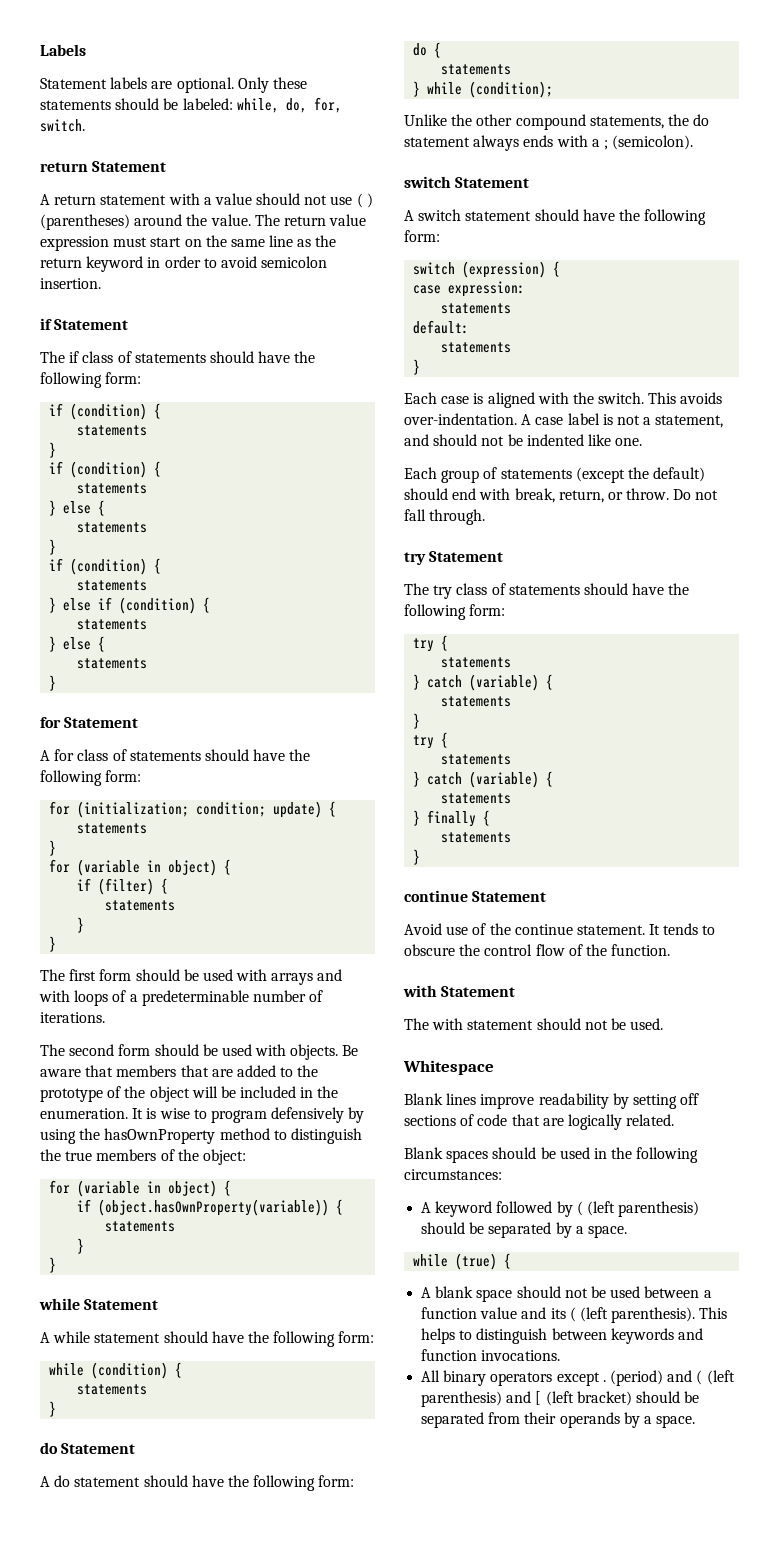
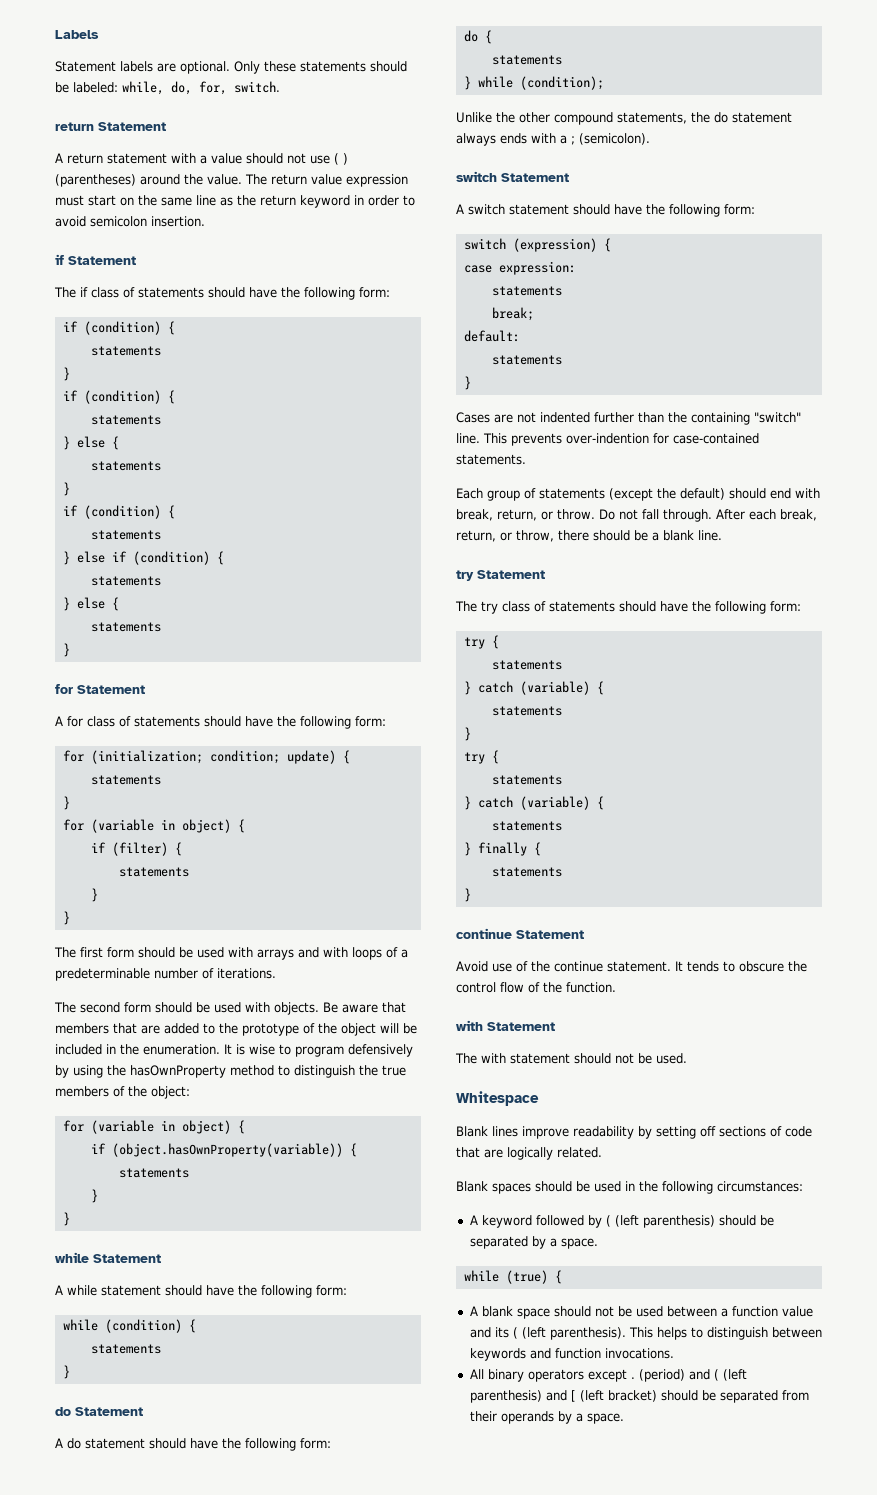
(512, 308) none -> [491,307,534,321] // break;
[404,392,723,408] [404,413,724,428] [404,434,643,446] Each case is aligned with the switch. This avoids over-indentation. A case label is not a statement, and should not be indented like one. -> [456,412,801,425] [456,433,759,446] [456,454,526,465] Cases are not indented further than the containing "switch" line. This prevents over-indention for case-contained statements.
(486, 517) none -> [715,509,817,521] [456,530,722,542] After each break, return, or throw, there should be a blank line.

